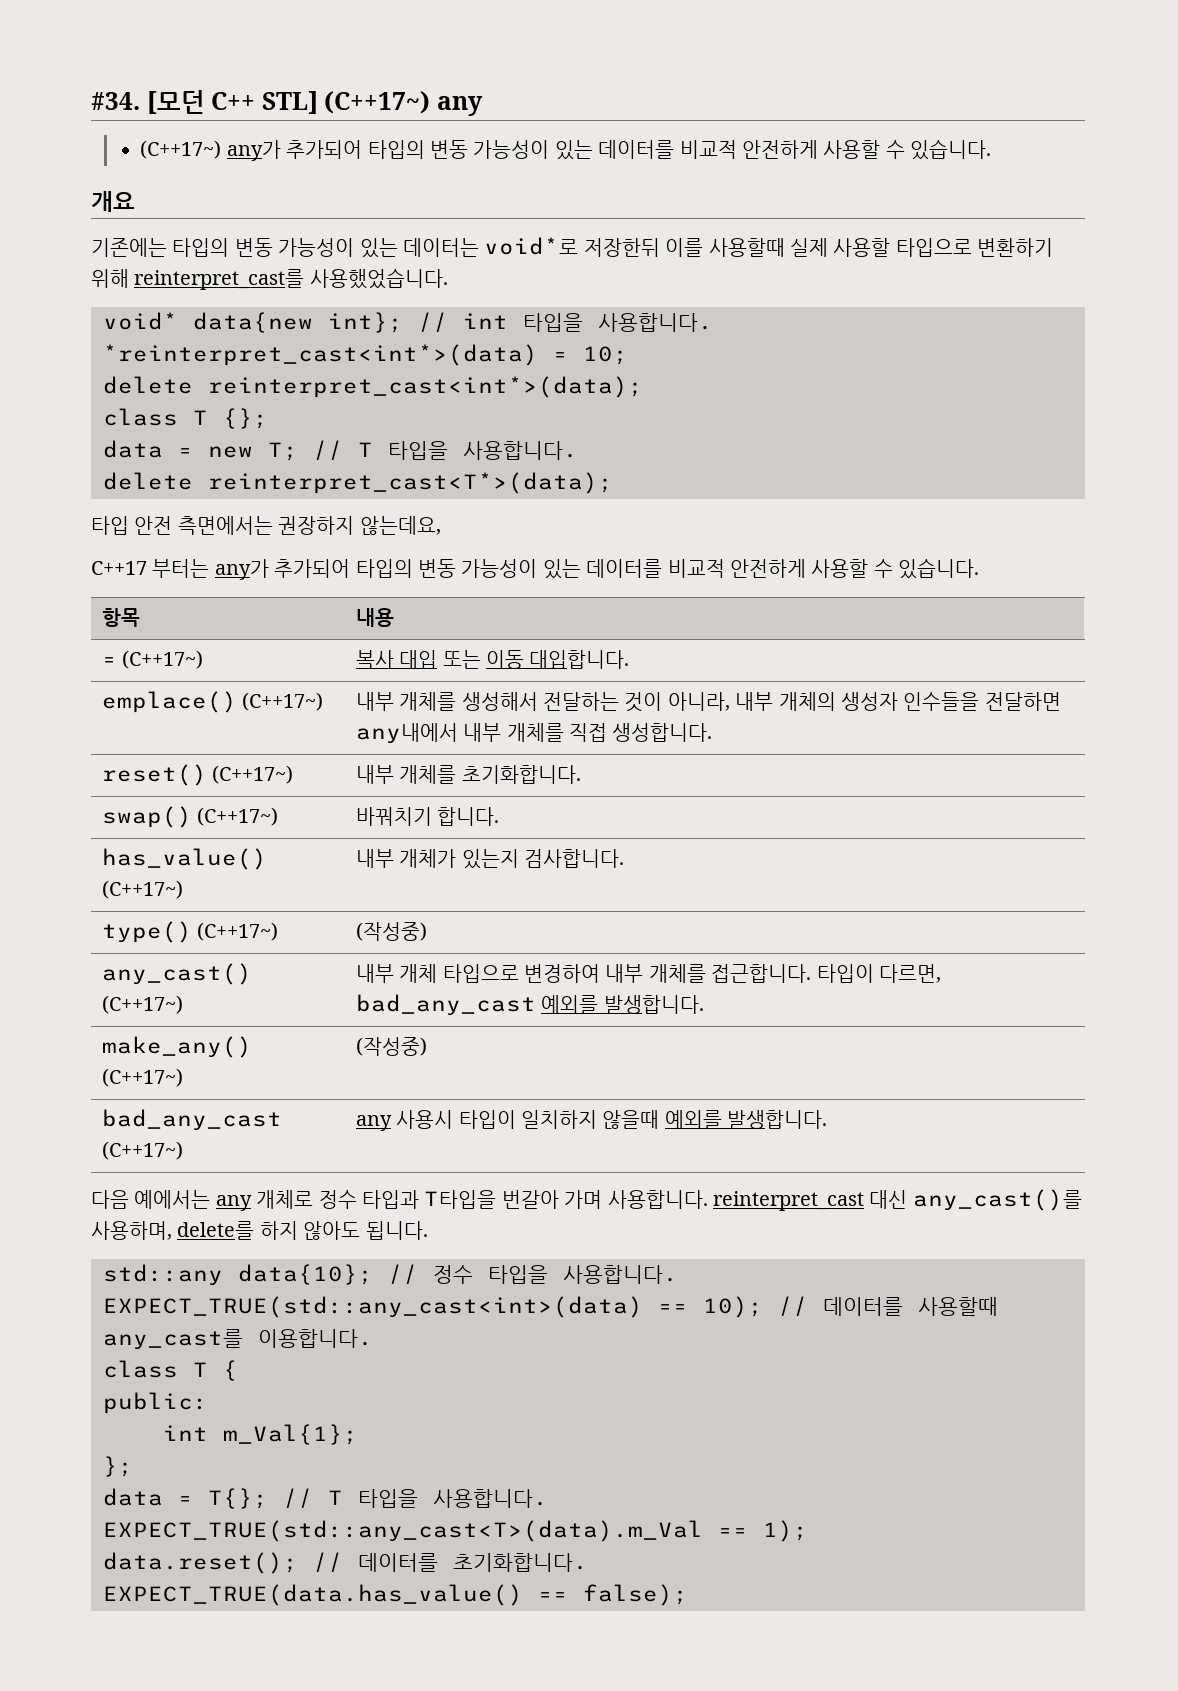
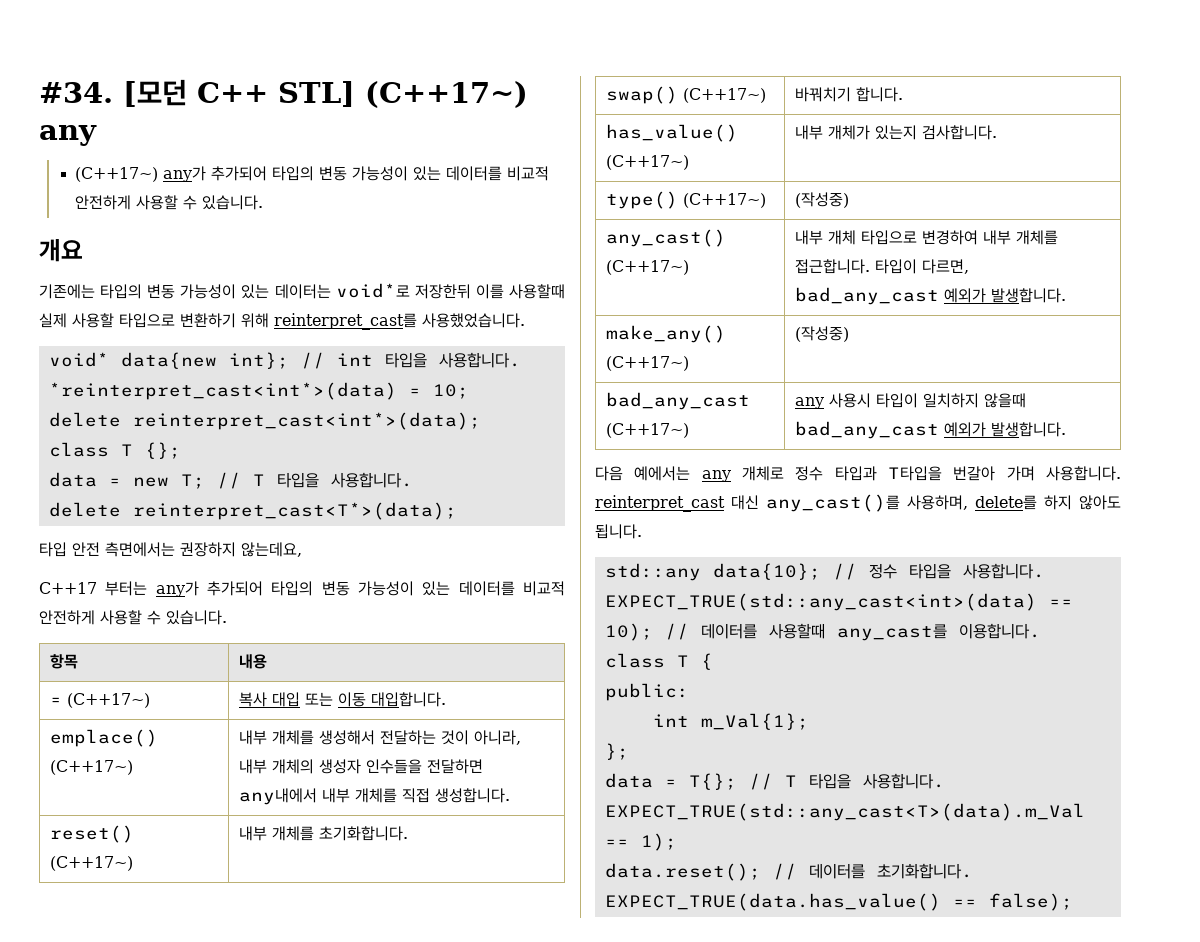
[541,995,599,1014] 예외를 -> [944,288,987,303] 예외가
[664,1110,722,1129] 예외를 -> [795,421,987,439] bad_any_cast 예외가

